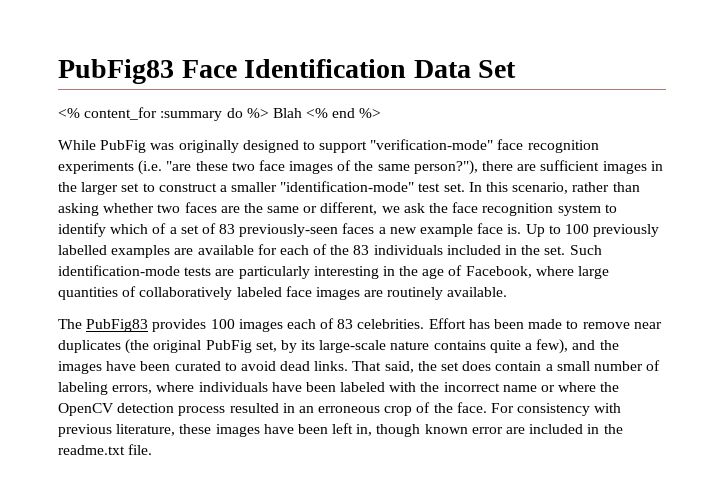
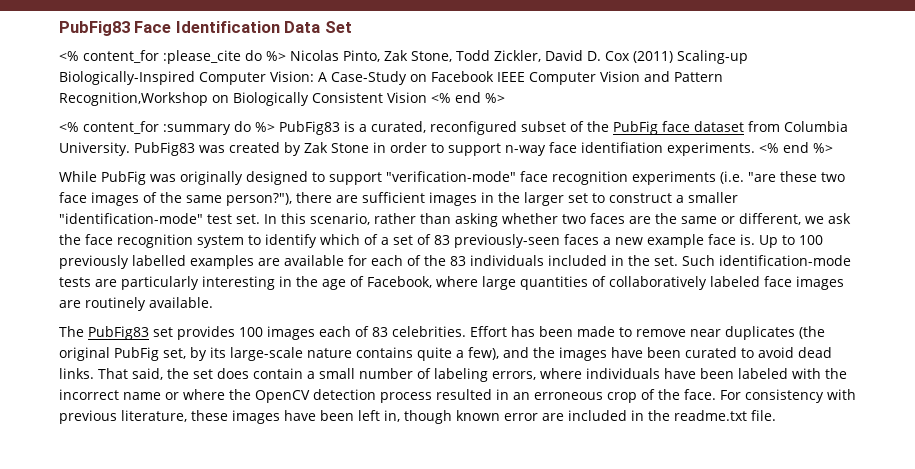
(517, 69) none -> [59,50,748,64] [59,71,723,85] [59,92,505,106] // <% content_for :please_cite do %> Nicolas Pinto, Zak Stone, Todd Zickler, David D. Cox (2011) Scaling-up Biologically-Inspired Computer Vision: A Case-Study on Facebook IEEE Computer Vision and Pattern Recognition,Workshop on Biologically Consistent Vision <% end %>
[272,108,302,118] Blah -> [279,121,848,135] [59,142,755,156] PubFig83 is a curated, reconfigured subset of the PubFig face dataset from Columbia University. PubFig83 was created by Zak Stone in order to support n-way face identifiation experiments.
(149, 325) none -> [153,327,173,337] set

